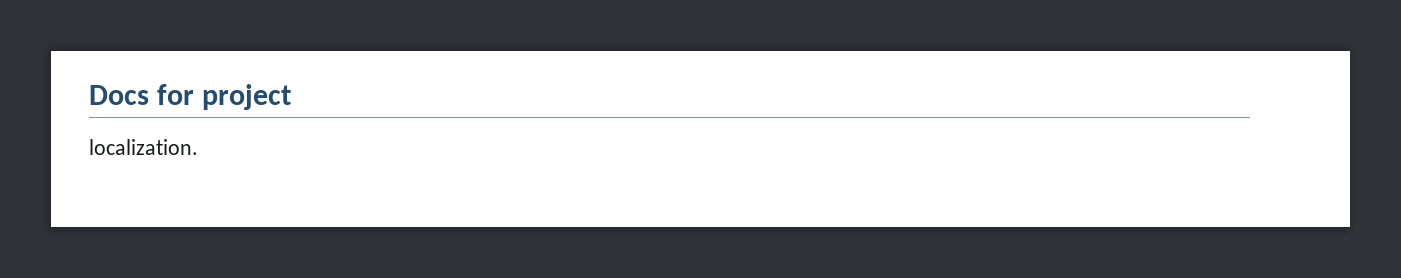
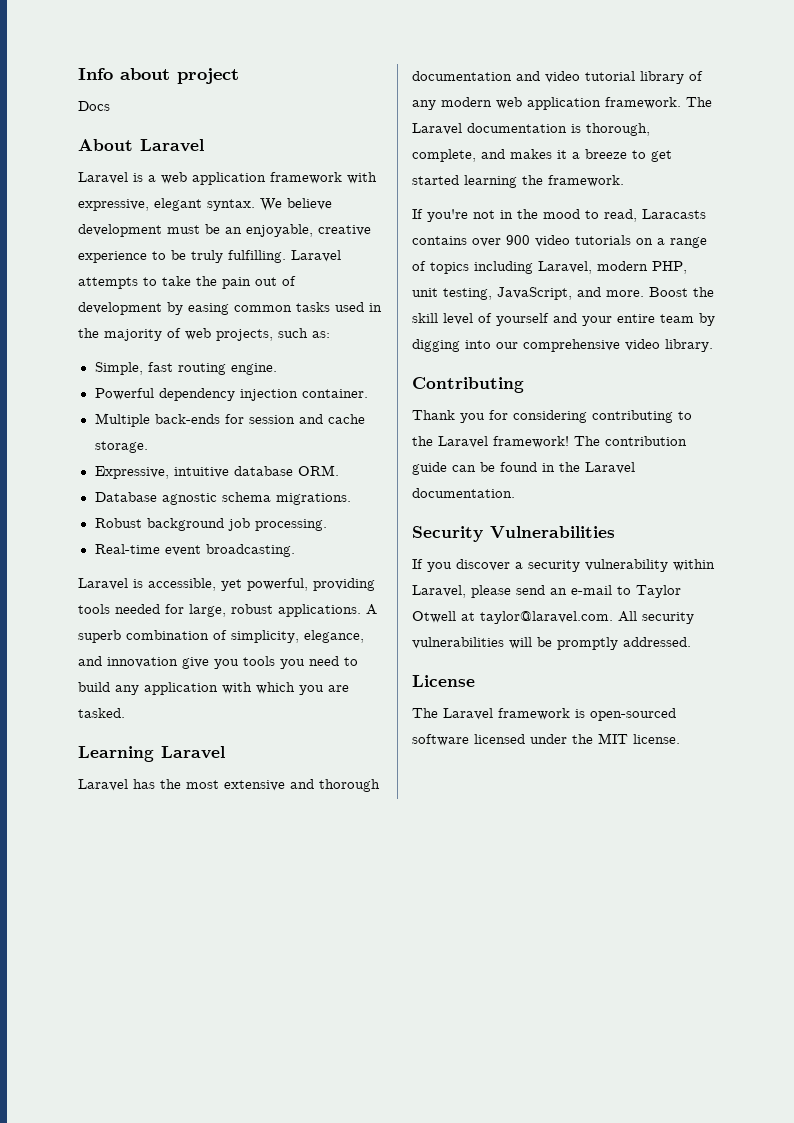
[89,84,195,105] Docs for -> [78,68,170,80] Info about
[89,139,198,155] localization. -> [78,101,110,111] [78,139,204,152] [78,172,377,185] [78,198,332,211] [78,224,371,237] [78,250,341,263] [78,276,296,289] [78,302,382,315] [78,328,330,341] [94,362,277,375] [94,388,368,401] [94,413,365,427] [94,441,148,453] [94,465,339,479] [94,492,351,505] [94,518,327,531] [94,544,295,557] [78,578,375,591] [78,604,377,617] [78,630,364,643] [78,656,358,669] [78,682,349,695] [78,708,125,718] [78,746,225,762] [78,779,380,792] [412,71,703,84] [412,97,712,110] [412,123,650,136] [412,149,672,162] [412,175,624,188] [412,209,706,222] [412,235,707,248] [412,261,687,274] [412,287,714,300] [412,313,715,326] [412,339,713,352] [412,377,524,393] [412,410,692,423] [412,436,687,448] [412,462,635,475] [412,488,515,498] [412,526,615,542] [412,559,715,572] [412,585,681,598] [412,611,694,624] [412,637,691,650] [412,675,475,687] [412,708,676,721] [412,733,680,746] Docs // About Laravel // Laravel is a web application framework with expressive, elegant syntax. We believe development must be an enjoyable, creative experience to be truly fulfilling. Laravel attempts to take the pain out of development by easing common tasks used in the majority of web projects, such as: // Simple, fast routing engine. // Powerful dependency injection container. // Multiple back-ends for session and cache storage. // Expressive, intuitive database ORM. // Database agnostic schema migrations. // Robust background job processing. // Real-time event broadcasting. // Laravel is accessible, yet powerful, providing tools needed for large, robust applications. A superb combination of simplicity, elegance, and innovation give you tools you need to build any application with which you are tasked. // Learning Laravel // Laravel has the most extensive and thorough documentation and video tutorial library of any modern web application framework. The Laravel documentation is thorough, complete, and makes it a breeze to get started learning the framework. // If you're not in the mood to read, Laracasts contains over 900 video tutorials on a range of topics including Laravel, modern PHP, unit testing, JavaScript, and more. Boost the skill level of yourself and your entire team by digging into our comprehensive video library. // Contributing // Thank you for considering contributing to the Laravel framework! The contribution guide can be found in the Laravel documentation. // Security Vulnerabilities // If you discover a security vulnerability within Laravel, please send an e-mail to Taylor Otwell at taylor@laravel.com. All security vulnerabilities will be promptly addressed. // License // The Laravel framework is open-sourced software licensed under the MIT license.

